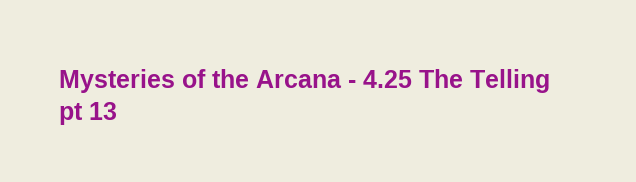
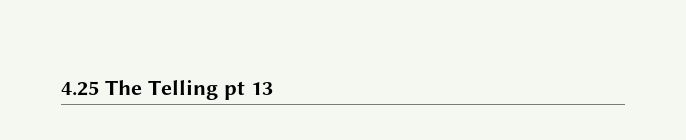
[59,69,356,93] Mysteries of the Arcana - -> (61, 88) none

